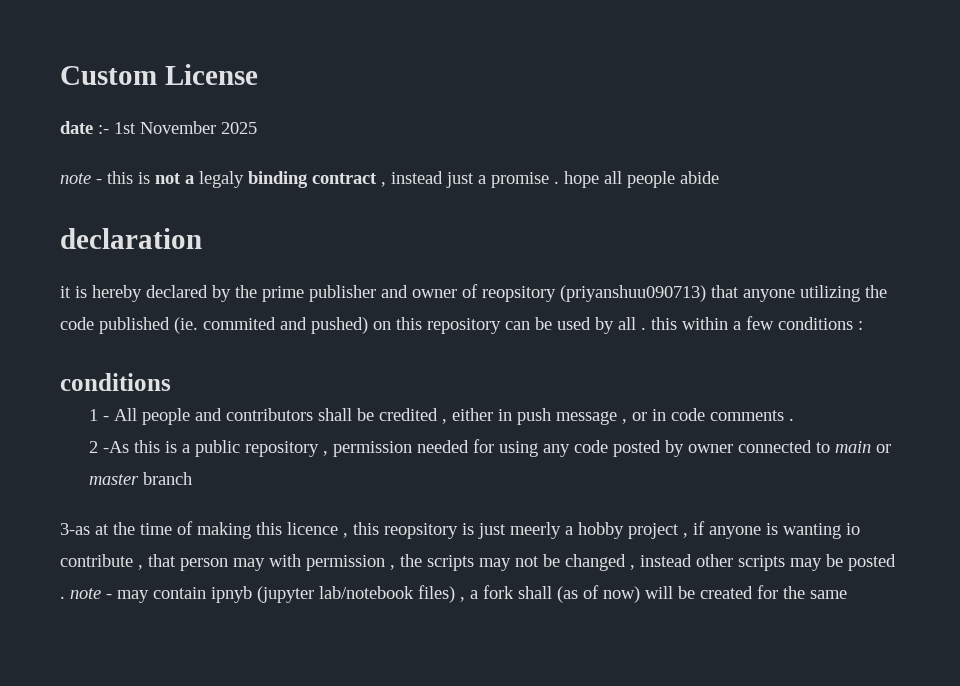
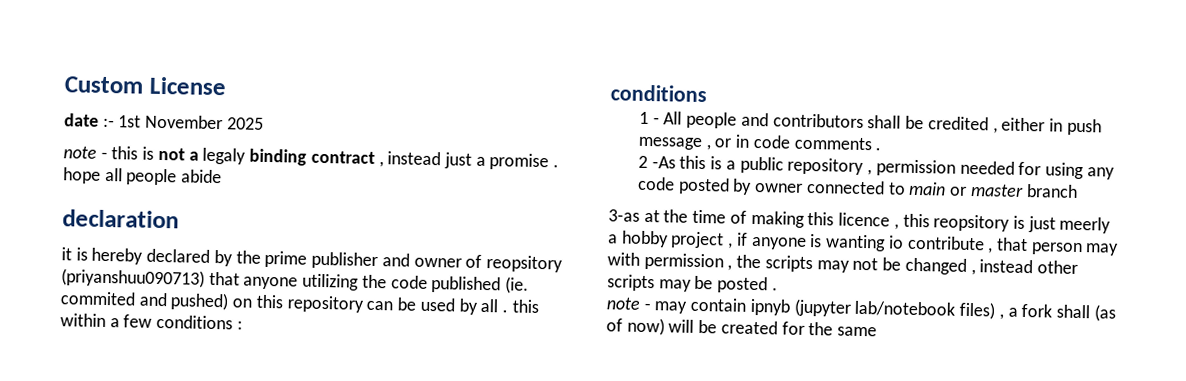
(65, 597) none -> (778, 289) //

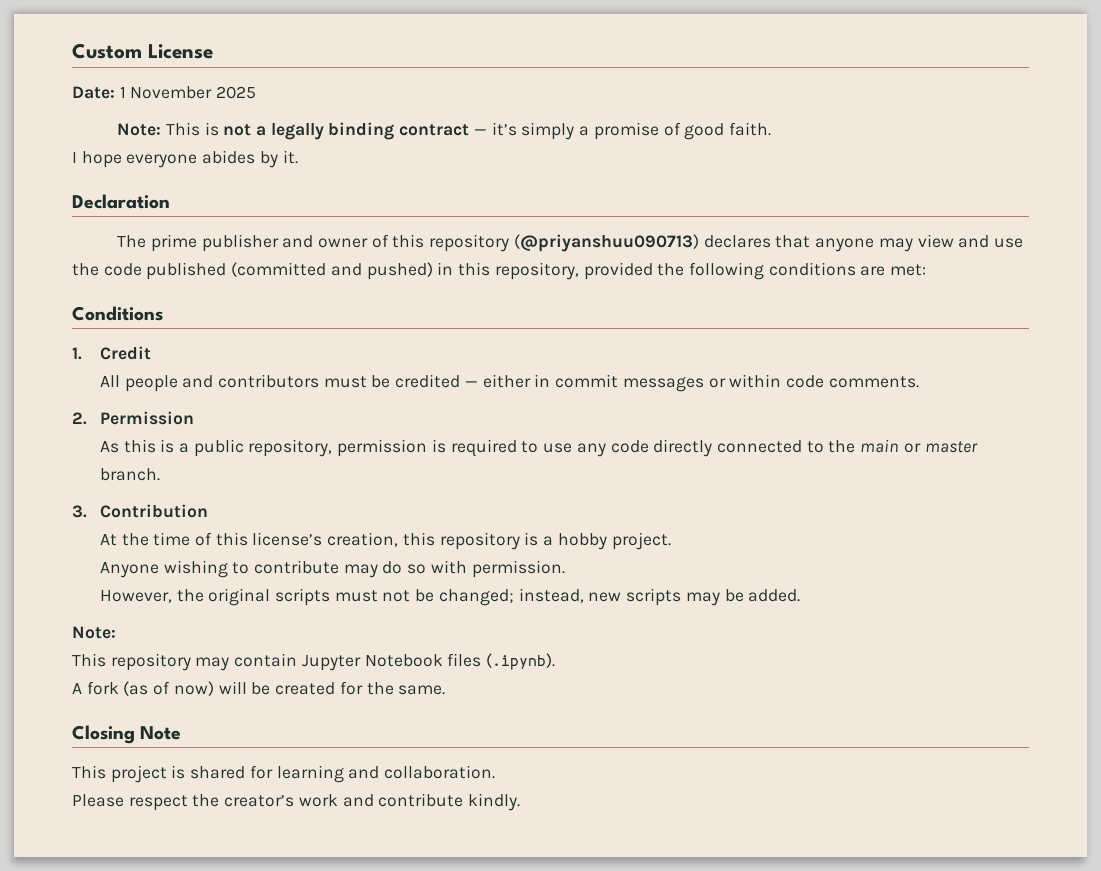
[64,113,142,128] date :- 1st -> [72,86,126,99] Date: 1
[63,146,139,160] note - this -> [117,122,200,136] Note: This
[202,147,247,165] legaly -> [270,123,324,140] legally
[378,151,560,171] [63,167,223,186] [62,209,179,229] [61,247,261,267] , instead just a promise . hope all people abide // declaration // it is hereby declared by the -> [473,122,771,140] [72,150,298,168] [72,194,170,209] [117,235,147,248] — it’s simply a promise of good faith. // I hope everyone abides by it. // Declaration // The
[485,255,563,273] [61,268,530,294] [60,291,539,315] [60,313,243,330] [610,84,707,103] [638,111,660,125] reopsitory (priyanshuu090713) that anyone utilizing the code published (ie. commited and pushed) on this repository can be used by all . this within a few conditions : // conditions // 1 - -> [392,234,1023,252] [72,262,927,280] [72,306,163,321] [72,346,151,360] this repository (@priyanshuu090713) declares that anyone may view and use the code published (committed and pushed) in this repository, provided the following conditions are met: // Conditions // 1. Credit //
[867,115,902,129] shall -> [323,376,367,388] must
[992,127,998,134] , -> [464,381,478,387] —
[1066,118,1102,136] [637,134,882,151] [637,155,1115,180] [637,176,804,195] push message , or in code comments . // 2 -As this is a public repository , permission needed for using any code posted by owner -> [555,374,919,392] [72,411,194,425] [99,439,713,457] commit messages or within code comments. // 2. Permission // As this is a public repository, permission is required to use any code directly
(906, 188) none -> [828,440,856,453] the
[1025,184,1078,198] [608,209,1112,234] [608,230,1120,256] [607,252,1078,276] [607,274,778,294] [606,297,1090,320] branch // 3-as at the time of making this licence , this reopsitory is just meerly a hobby project , if anyone is wanting io contribute , that person may with permission , the scripts may not be changed , instead other scripts may be posted . // note - may contain ipnyb (jupyter lab/notebook files) , a fork shall -> [99,468,160,481] [72,504,208,518] [99,532,671,550] [99,560,565,578] [99,588,801,606] [72,626,116,639] [72,653,556,671] [72,681,119,695] branch. // 3. Contribution // At the time of this license’s creation, this repository is a hobby project. // Anyone wishing to contribute may do so with permission. // However, the original scripts must not be changed; instead, new scripts may be added. // Note: // This repository may contain Jupyter Notebook files (.ipynb). // A fork
[837,326,878,337] same -> [398,685,446,695] [72,725,182,744] [72,765,496,783] [72,793,521,811] same. // Closing Note // This project is shared for learning and collaboration. // Please respect the creator’s work and contribute kindly.

